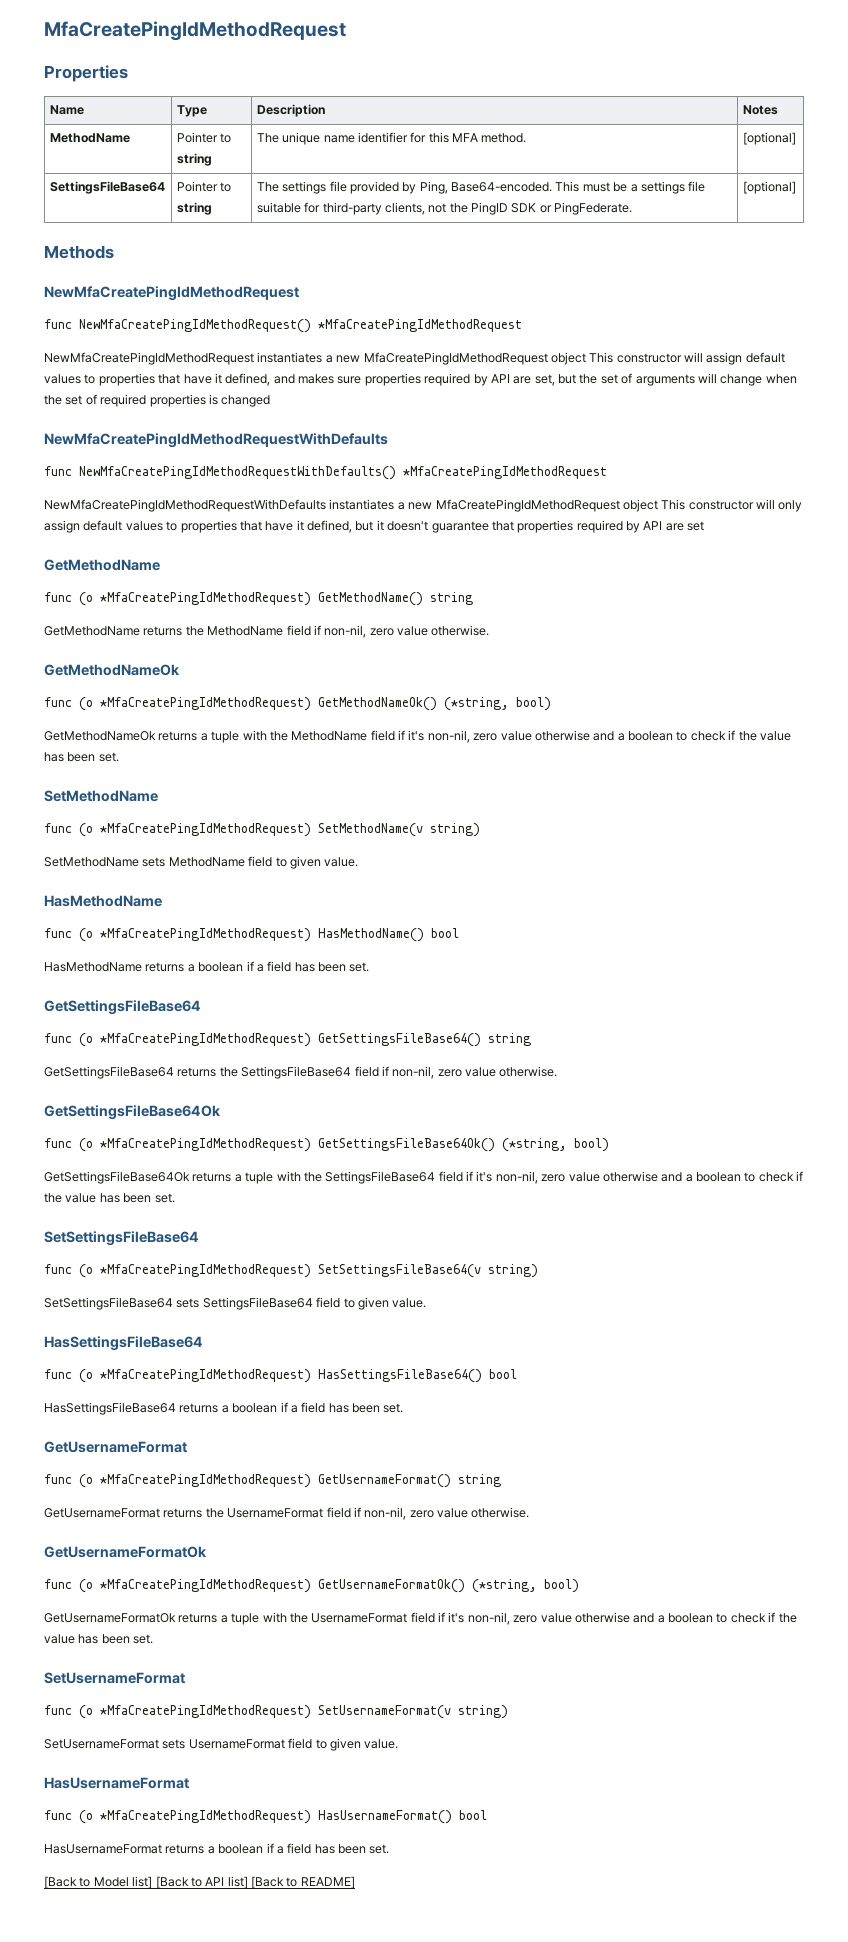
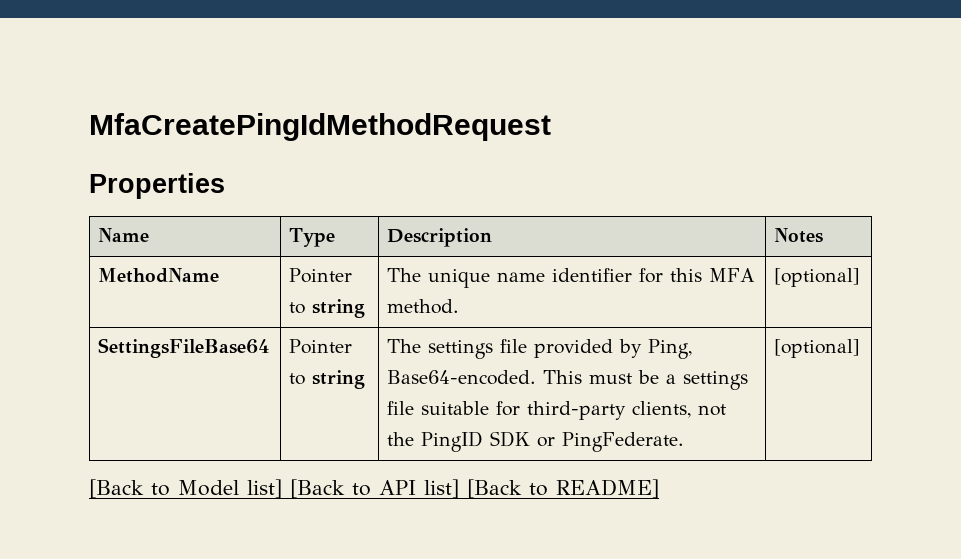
[44,245,114,259] [44,286,299,301] [44,319,522,333] [44,352,785,365] [44,373,797,386] [44,394,271,407] [44,433,388,448] [44,466,607,480] [44,499,803,512] [44,520,705,533] [44,559,160,571] [44,592,473,606] [44,625,490,638] [44,664,180,676] [44,697,551,711] [44,730,791,743] [44,752,119,762] [44,790,158,802] [44,823,480,837] [44,856,359,869] [44,895,162,907] [44,928,459,942] [44,961,370,972] [44,1000,201,1015] [44,1033,531,1047] [44,1066,558,1079] [44,1105,221,1120] [44,1138,609,1152] [44,1171,804,1184] [44,1193,175,1203] [44,1231,199,1246] [44,1264,538,1278] [44,1297,427,1310] [44,1336,203,1351] [44,1369,517,1383] [44,1402,404,1415] [44,1441,187,1453] [44,1474,501,1488] [44,1507,530,1520] [44,1546,207,1558] [44,1579,579,1593] [44,1612,797,1625] [44,1634,154,1644] [44,1672,185,1684] [44,1705,508,1719] [44,1738,399,1751] [44,1777,189,1789] [44,1810,487,1824] [44,1843,390,1854] // Methods // NewMfaCreatePingIdMethodRequest // func NewMfaCreatePingIdMethodRequest() *MfaCreatePingIdMethodRequest // NewMfaCreatePingIdMethodRequest instantiates a new MfaCreatePingIdMethodRequest object This constructor will assign default values to properties that have it defined, and makes sure properties required by API are set, but the set of arguments will change when the set of required properties is changed // NewMfaCreatePingIdMethodRequestWithDefaults // func NewMfaCreatePingIdMethodRequestWithDefaults() *MfaCreatePingIdMethodRequest // NewMfaCreatePingIdMethodRequestWithDefaults instantiates a new MfaCreatePingIdMethodRequest object This constructor will only assign default values to properties that have it defined, but it doesn't guarantee that properties required by API are set // GetMethodName // func (o *MfaCreatePingIdMethodRequest) GetMethodName() string // GetMethodName returns the MethodName field if non-nil, zero value otherwise. // GetMethodNameOk // func (o *MfaCreatePingIdMethodRequest) GetMethodNameOk() (*string, bool) // GetMethodNameOk returns a tuple with the MethodName field if it's non-nil, zero value otherwise and a boolean to check if the value has been set. // SetMethodName // func (o *MfaCreatePingIdMethodRequest) SetMethodName(v string) // SetMethodName sets MethodName field to given value. // HasMethodName // func (o *MfaCreatePingIdMethodRequest) HasMethodName() bool // HasMethodName returns a boolean if a field has been set. // GetSettingsFileBase64 // func (o *MfaCreatePingIdMethodRequest) GetSettingsFileBase64() string // GetSettingsFileBase64 returns the SettingsFileBase64 field if non-nil, zero value otherwise. // GetSettingsFileBase64Ok // func (o *MfaCreatePingIdMethodRequest) GetSettingsFileBase64Ok() (*string, bool) // GetSettingsFileBase64Ok returns a tuple with the SettingsFileBase64 field if it's non-nil, zero value otherwise and a boolean to check if the value has been set. // SetSettingsFileBase64 // func (o *MfaCreatePingIdMethodRequest) SetSettingsFileBase64(v string) // SetSettingsFileBase64 sets SettingsFileBase64 field to given value. // HasSettingsFileBase64 // func (o *MfaCreatePingIdMethodRequest) HasSettingsFileBase64() bool // HasSettingsFileBase64 returns a boolean if a field has been set. // GetUsernameFormat // func (o *MfaCreatePingIdMethodRequest) GetUsernameFormat() string // GetUsernameFormat returns the UsernameFormat field if non-nil, zero value otherwise. // GetUsernameFormatOk // func (o *MfaCreatePingIdMethodRequest) GetUsernameFormatOk() (*string, bool) // GetUsernameFormatOk returns a tuple with the UsernameFormat field if it's non-nil, zero value otherwise and a boolean to check if the value has been set. // SetUsernameFormat // func (o *MfaCreatePingIdMethodRequest) SetUsernameFormat(v string) // SetUsernameFormat sets UsernameFormat field to given value. // HasUsernameFormat // func (o *MfaCreatePingIdMethodRequest) HasUsernameFormat() bool // HasUsernameFormat returns a boolean if a field has been set. -> (861, 348) none

